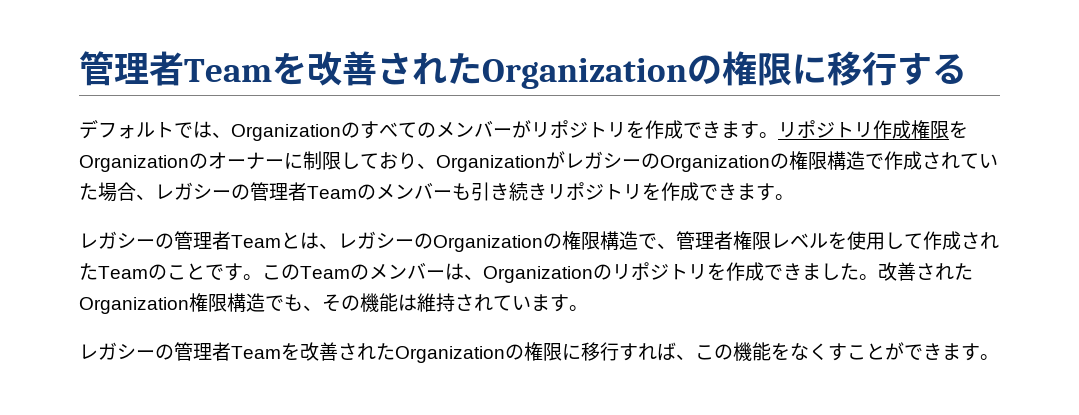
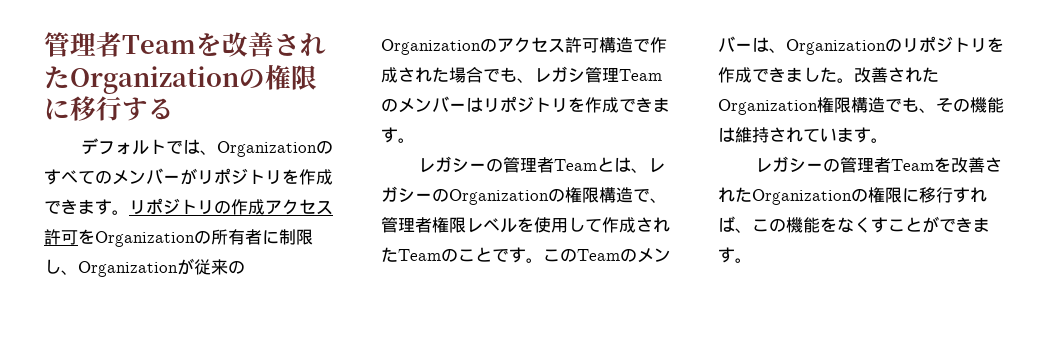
[873,120,968,139] [79,152,284,172] 作成権限をOrganizationのオーナー -> [214,199,333,215] [44,229,262,247] の作成アクセス許可をOrganizationの所有者
[360,152,417,170] ており -> (61, 266) none
[565,151,998,172] [79,182,547,202] レガシーのOrganizationの権限構造で作成されていた場合、レガシーの管理者Teamのメンバーも引き続き -> [194,259,245,275] [381,37,667,55] [381,66,662,83] [381,96,483,113] 従来のOrganizationのアクセス許可構造で作成された場合でも、レガシ管理Teamのメンバーは

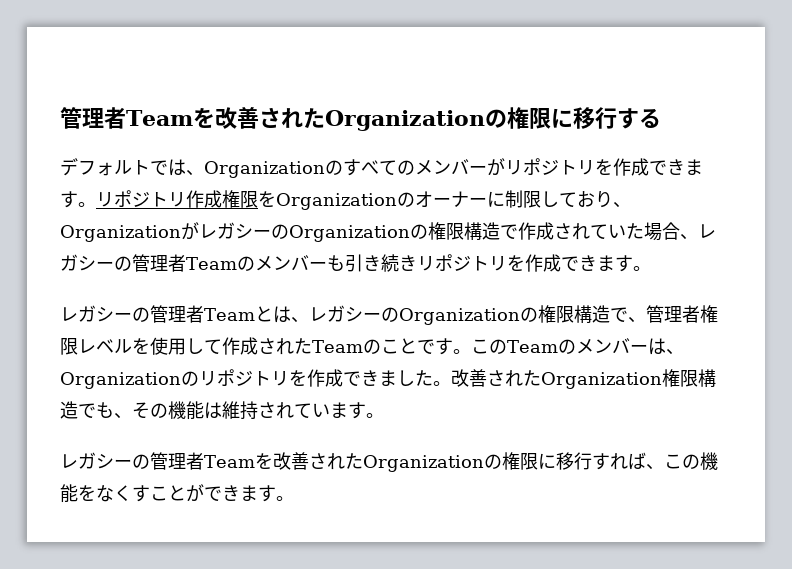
[214,199,333,215] [44,229,262,247] の作成アクセス許可をOrganizationの所有者 -> [186,190,487,210] 作成権限をOrganizationのオーナー
(61, 266) none -> [559,191,613,208] ており
[194,259,245,275] [381,37,667,55] [381,66,662,83] [381,96,483,113] 従来のOrganizationのアクセス許可構造で作成された場合でも、レガシ管理Teamのメンバーは -> [199,222,716,242] [60,254,417,272] レガシーのOrganizationの権限構造で作成されていた場合、レガシーの管理者Teamのメンバーも引き続き

